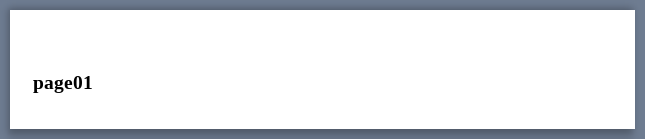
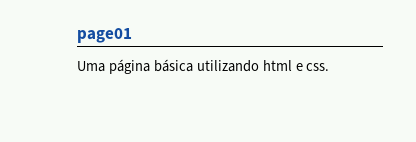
(93, 84) none -> [77,59,330,74] // Uma página básica utilizando html e css.

